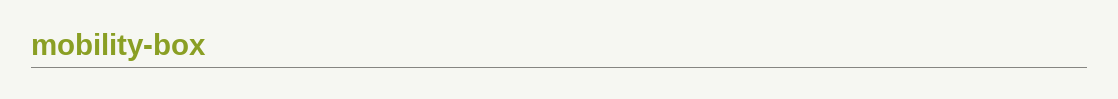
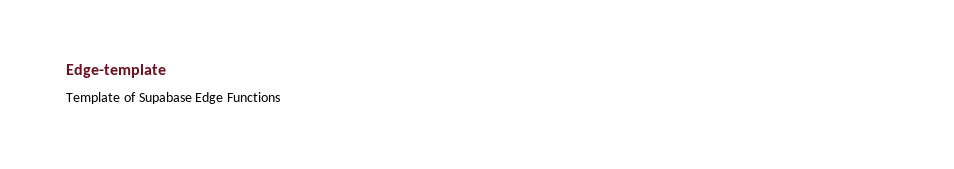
[31,33,206,61] mobility-box -> [66,64,166,78] [66,92,281,104] Edge-template // Template of Supabase Edge Functions

